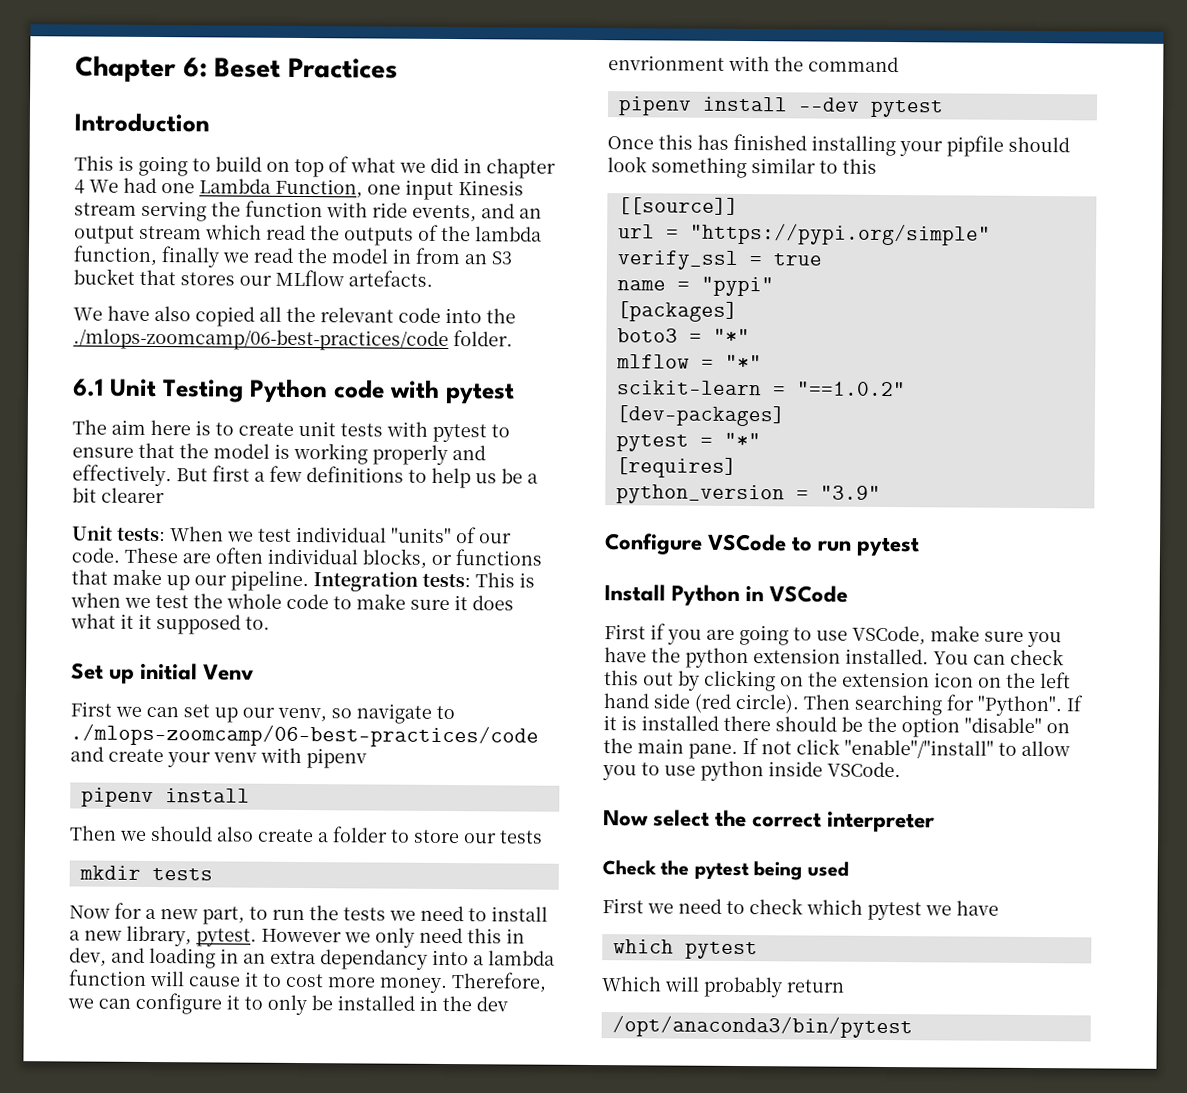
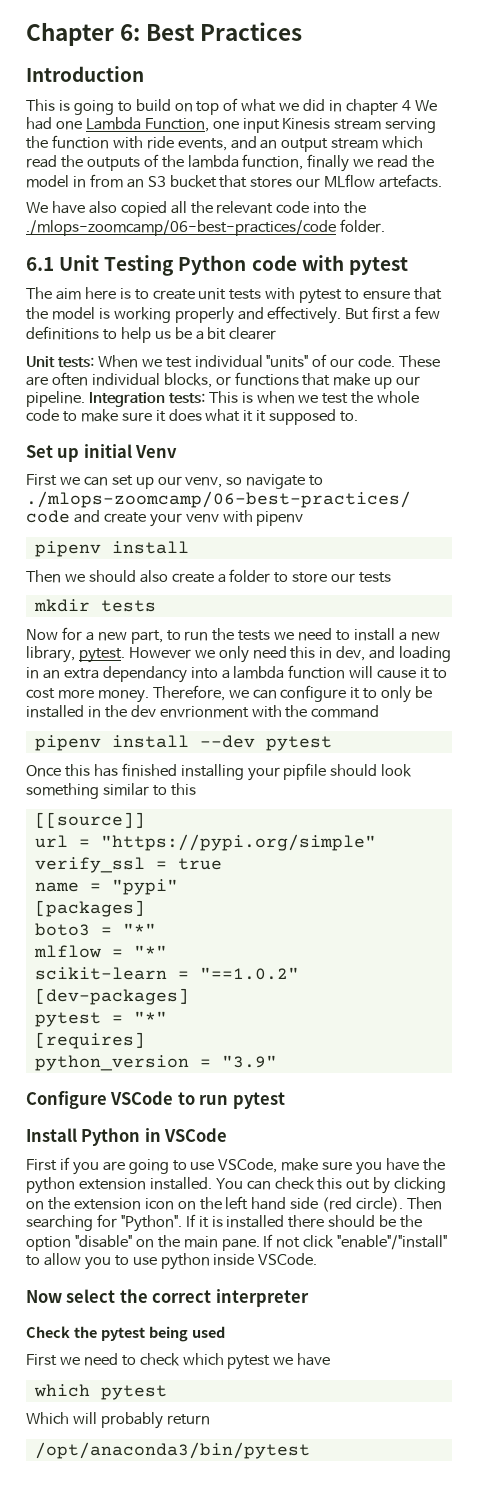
[214,57,282,78] Beset -> [146,24,196,41] Best

